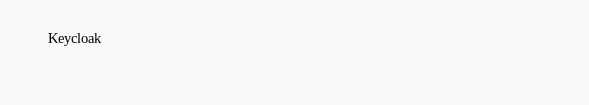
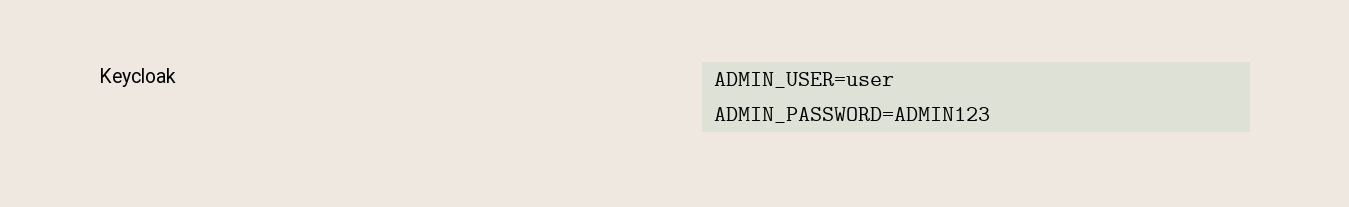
(102, 39) none -> [713,72,894,88] [713,107,990,123] // ADMIN_USER=user // ADMIN_PASSWORD=ADMIN123

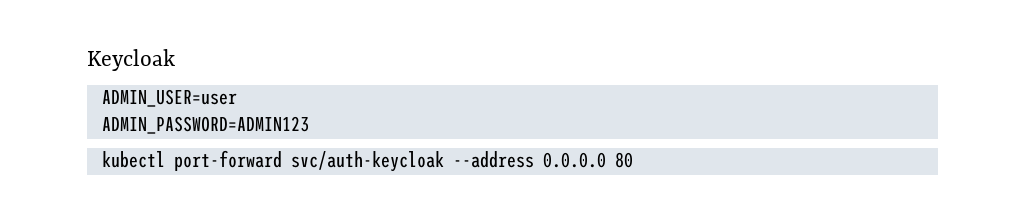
(990, 115) none -> [101,150,633,172] // kubectl port-forward svc/auth-keycloak --address 0.0.0.0 80

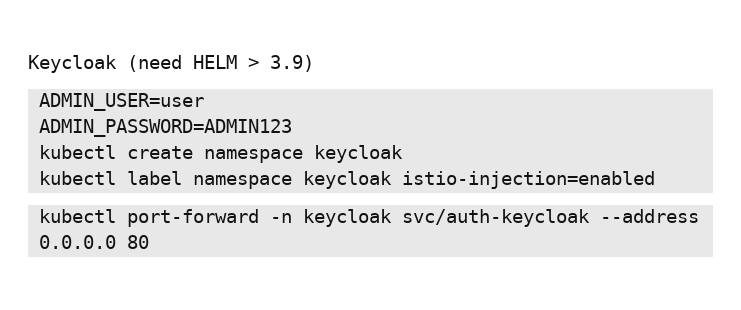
[101,89,237,107] [101,116,309,134] // ADMIN_USER=user // ADMIN_PASSWORD=ADMIN123 -> [127,55,314,72] [39,93,205,111] [39,119,293,137] [39,145,404,163] [39,171,656,189] (need HELM > 3.9) // ADMIN_USER=user // ADMIN_PASSWORD=ADMIN123 // kubectl create namespace keycloak // kubectl label namespace keycloak istio-injection=enabled
(282, 160) none -> [270,209,393,227] -n keycloak

